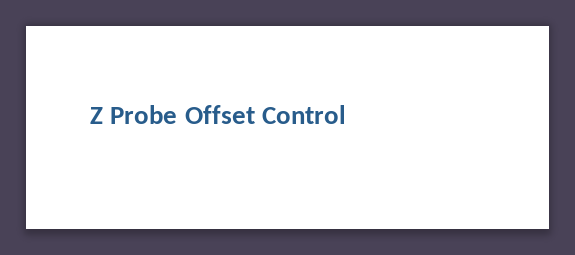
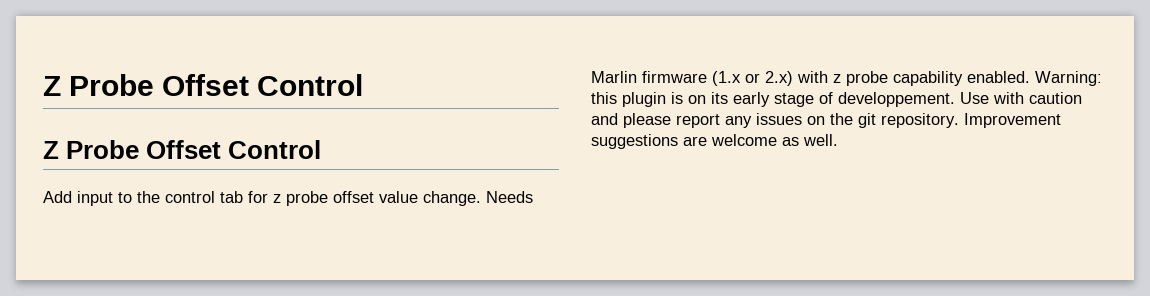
[90,105,346,124] Z Probe Offset Control -> [43,74,364,96] [43,140,322,159] [43,191,533,206] [591,71,1102,86] [591,92,1082,107] [591,113,1061,128] [591,134,838,149] Z Probe Offset Control // Z Probe Offset Control // Add input to the control tab for z probe offset value change. Needs Marlin firmware (1.x or 2.x) with z probe capability enabled. Warning: this plugin is on its early stage of developpement. Use with caution and please report any issues on the git repository. Improvement suggestions are welcome as well.

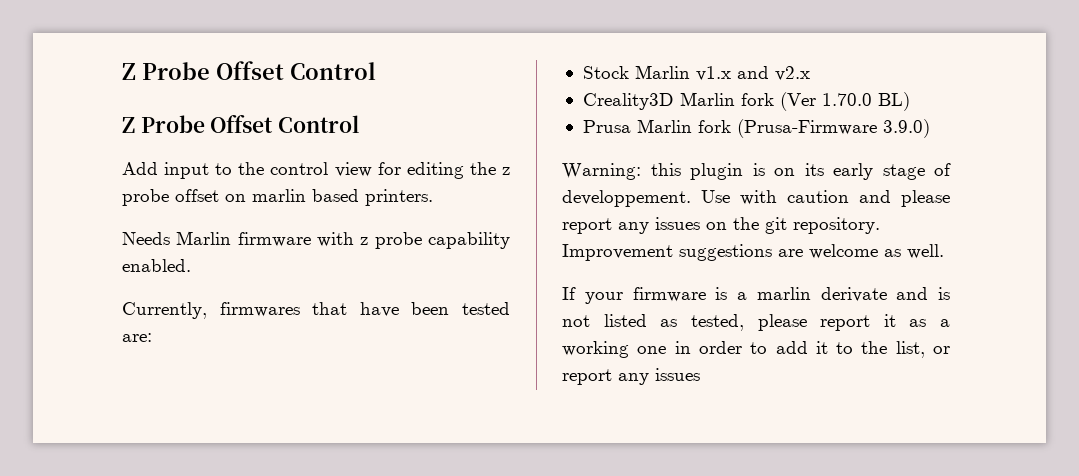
[220,191,533,206] [591,71,793,86] tab for z probe offset value change. Needs Marlin firmware (1.x or 2.x) -> [334,162,510,179] [122,189,433,206] [122,231,311,247] view for editing the z probe offset on marlin based printers. // Needs Marlin firmware
(1030, 77) none -> [122,302,510,319] [122,333,152,342] [582,65,810,81] [582,92,910,111] [582,119,930,138] // Currently, firmwares that have been tested are: // Stock Marlin v1.x and v2.x // Creality3D Marlin fork (Ver 1.70.0 BL) // Prusa Marlin fork (Prusa-Firmware 3.9.0) //
(838, 140) none -> [562,287,950,304] [562,314,950,331] [562,341,951,358] [562,368,700,385] // If your firmware is a marlin derivate and is not listed as tested, please report it as a working one in order to add it to the list, or report any issues

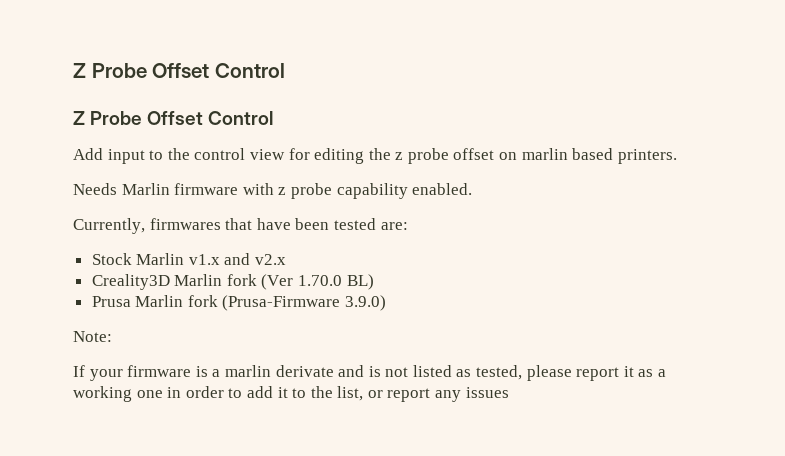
[562,163,951,180] [562,190,950,207] [562,217,880,234] [562,244,944,261] Warning: this plugin is on its early stage of developpement. Use with caution and please report any issues on the git repository. Improvement suggestions are welcome as well. -> [73,331,112,342] Note:

